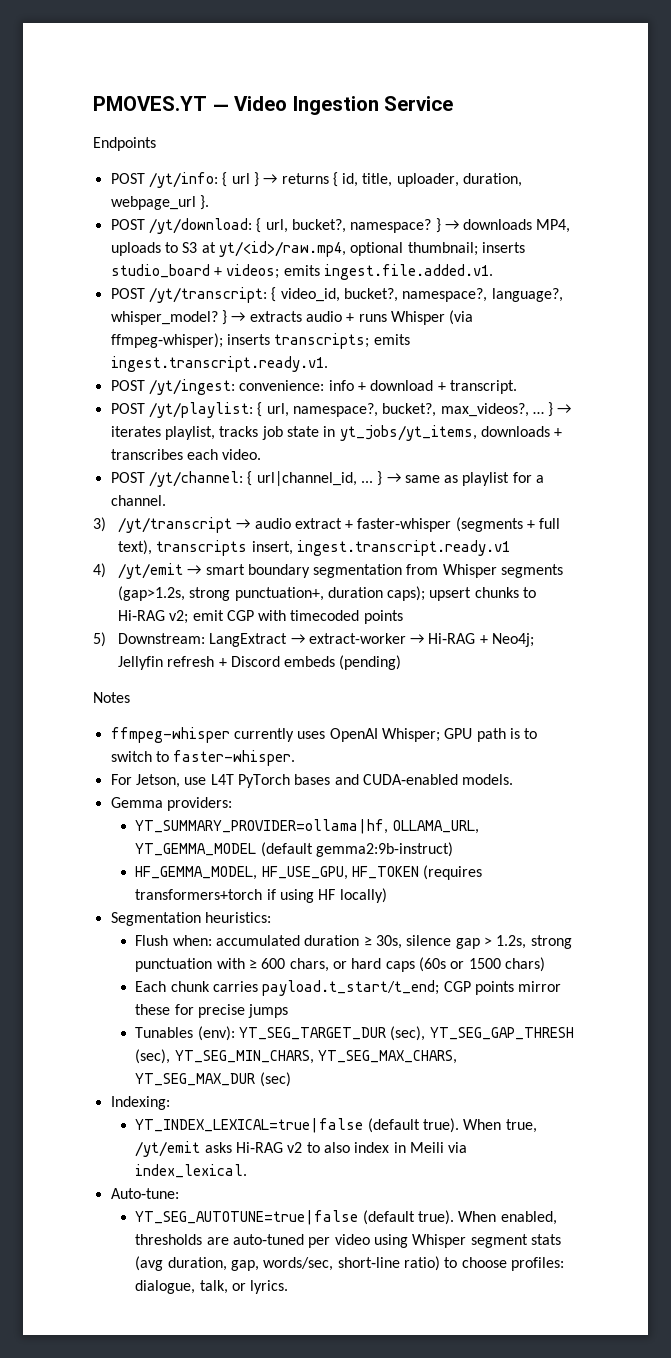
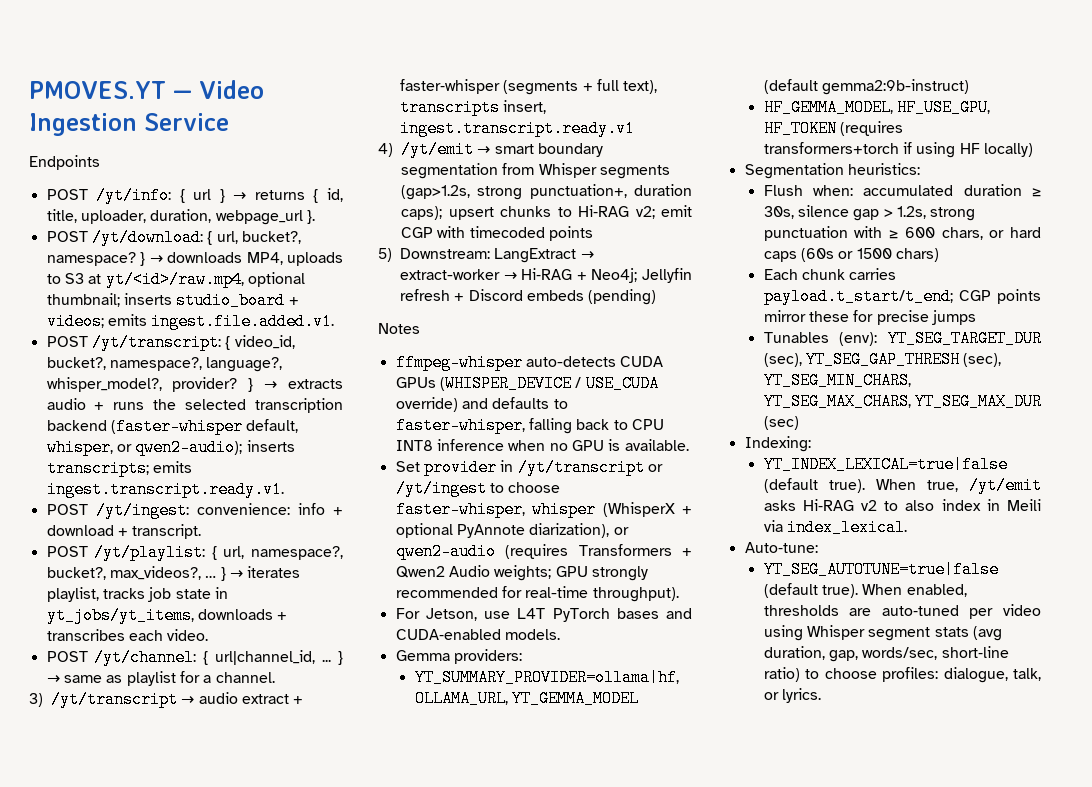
[110,311,218,325] whisper_model? -> [46,377,238,392] whisper_model?, provider?
[390,310,474,325] [110,333,223,348] Whisper (via ffmpeg‑whisper); -> [153,398,343,413] [46,418,299,435] [46,439,243,456] the selected transcription backend (faster-whisper default, whisper, or qwen2-audio);
[233,728,538,742] [110,750,296,766] currently uses OpenAI Whisper; GPU path is to switch to faster-whisper. -> [525,356,664,367] [395,375,659,392] [395,397,568,412] [395,417,664,434] [395,439,689,451] [395,459,663,476] [395,480,561,497] [395,501,692,518] [395,523,629,538] [395,543,692,560] [395,565,648,581] [395,586,679,602] auto-detects CUDA GPUs (WHISPER_DEVICE / USE_CUDA override) and defaults to faster-whisper, falling back to CPU INT8 inference when no GPU is available. // Set provider in /yt/transcript or /yt/ingest to choose faster-whisper, whisper (WhisperX + optional PyAnnote diarization), or qwen2-audio (requires Transformers + Qwen2 Audio weights; GPU strongly recommended for real-time throughput).

